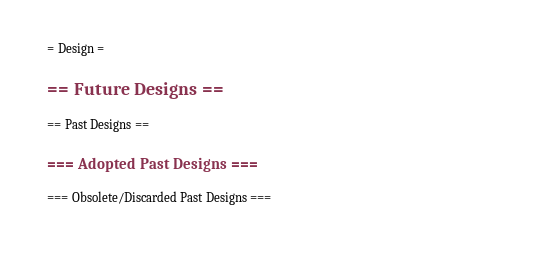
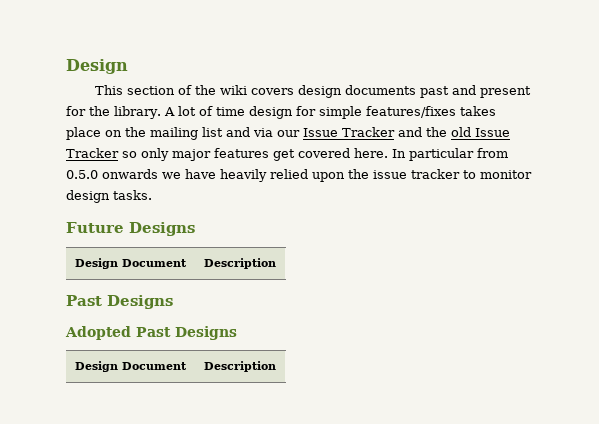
[47,43,105,56] [47,87,69,95] = Design = // == -> [66,59,128,74] [94,85,531,98] [66,106,496,119] [66,127,510,140] [66,148,508,161] [66,169,532,182] [66,190,152,203] Design // This section of the wiki covers design documents past and present for the library. A lot of time design for simple features/fixes takes place on the mailing list and via our Issue Tracker and the old Issue Tracker so only major features get covered here. In particular from 0.5.0 onwards we have heavily relied upon the issue tracker to monitor design tasks. //
[202,87,225,95] [47,119,149,132] [47,162,74,169] == // == Past Designs == // === -> [74,258,187,269] [203,258,276,269] [66,295,173,309] // Design Document | Description // Past Designs //
[231,162,259,169] [47,191,272,205] === // === Obsolete/Discarded Past Designs === -> [74,361,187,372] [203,361,276,372] // Design Document | Description

